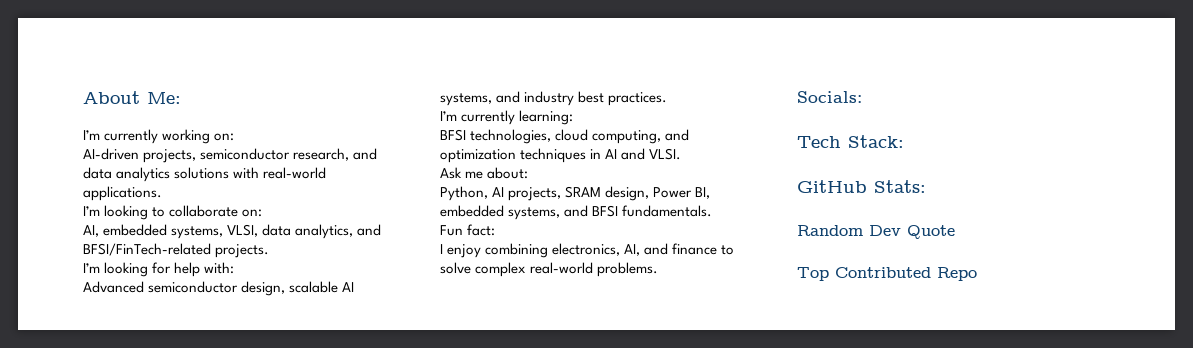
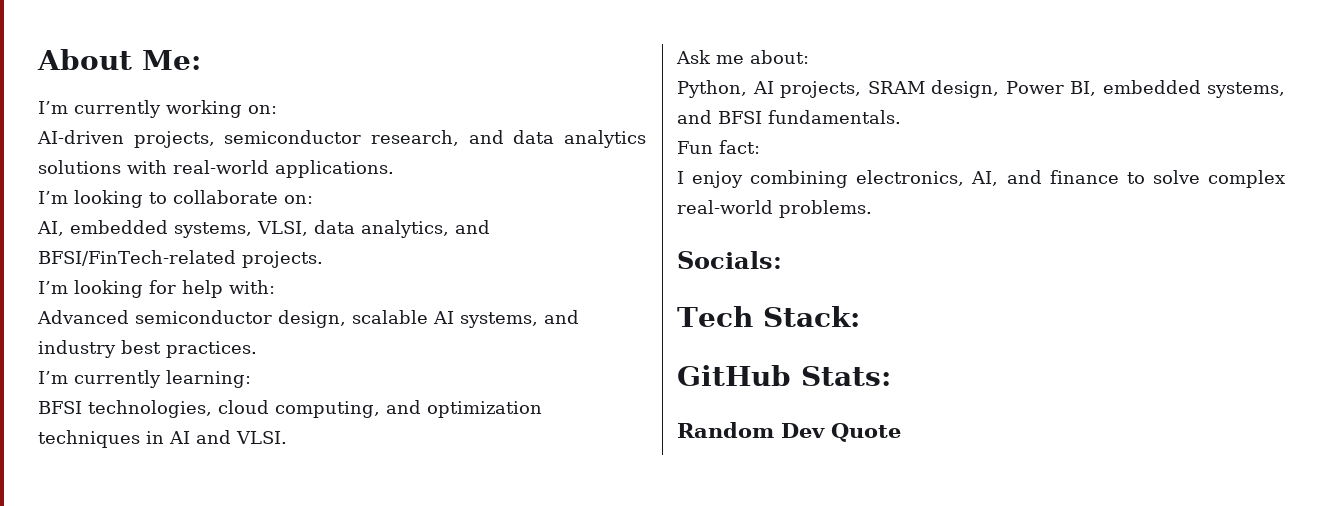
[797,267,977,281] // Top Contributed Repo -> (901, 432) none

